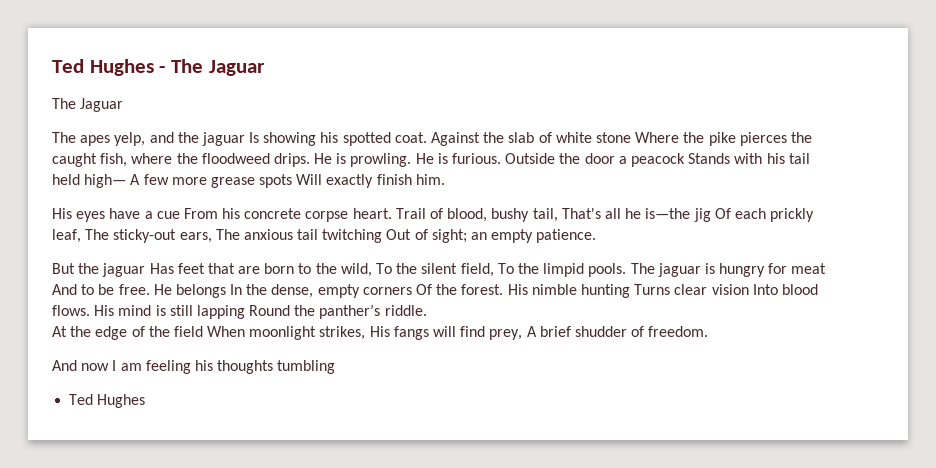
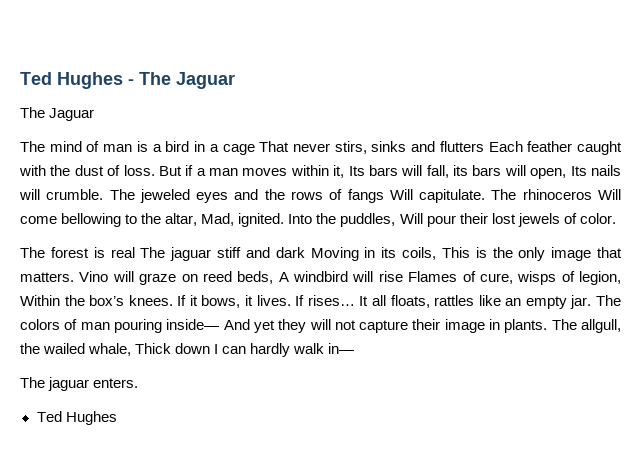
[80,132,812,146] [52,153,810,167] [52,174,445,188] [52,208,815,222] [52,229,597,243] [52,263,827,277] [52,284,818,298] [52,304,427,319] [52,326,709,340] [52,360,336,374] apes yelp, and the jaguar Is showing his spotted coat. Against the slab of white stone Where the pike pierces the caught fish, where the floodweed drips. He is prowling. He is furious. Outside the door a peacock Stands with his tail held high— A few more grease spots Will exactly finish him. // His eyes have a cue From his concrete corpse heart. Trail of blood, bushy tail, That's all he is—the jig Of each prickly leaf, The sticky-out ears, The anxious tail twitching Out of sight; an empty patience. // But the jaguar Has feet that are born to the wild, To the silent field, To the limpid pools. The jaguar is hungry for meat And to be free. He belongs In the dense, empty corners Of the forest. His nimble hunting Turns clear vision Into blood flows. His mind is still lapping Round the panther’s riddle. // At the edge of the field When moonlight strikes, His fangs will find prey, A brief shudder of freedom. // And now I am feeling his thoughts tumbling -> [49,141,622,155] [19,165,622,179] [19,189,621,203] [20,213,616,227] [20,247,622,261] [20,271,621,285] [20,295,621,309] [20,319,621,333] [20,343,355,357] [20,377,139,391] mind of man is a bird in a cage That never stirs, sinks and flutters Each feather caught with the dust of loss. But if a man moves within it, Its bars will fall, its bars will open, Its nails will crumble. The jeweled eyes and the rows of fangs Will capitulate. The rhinoceros Will come bellowing to the altar, Mad, ignited. Into the puddles, Will pour their lost jewels of color. // The forest is real The jaguar stiff and dark Moving in its coils, This is the only image that matters. Vino will graze on reed beds, A windbird will rise Flames of cure, wisps of legion, Within the box’s knees. If it bows, it lives. If rises… It all floats, rattles like an empty jar. The colors of man pouring inside— And yet they will not capture their image in plants. The allgull, the wailed whale, Thick down I can hardly walk in— // The jaguar enters.

